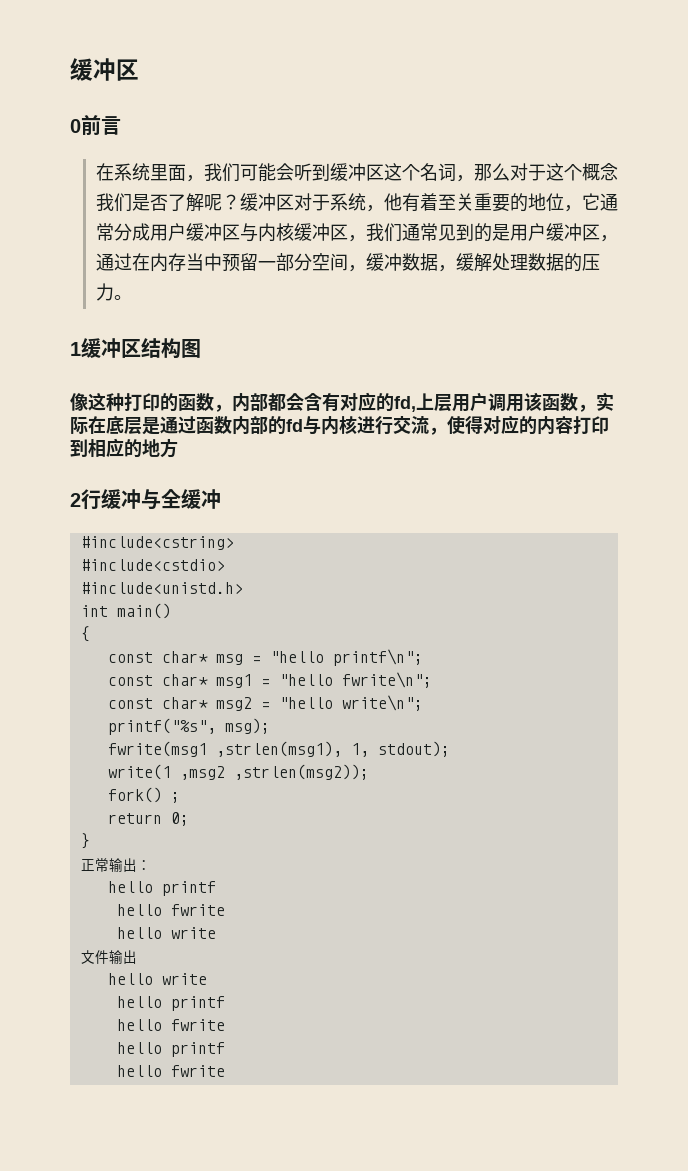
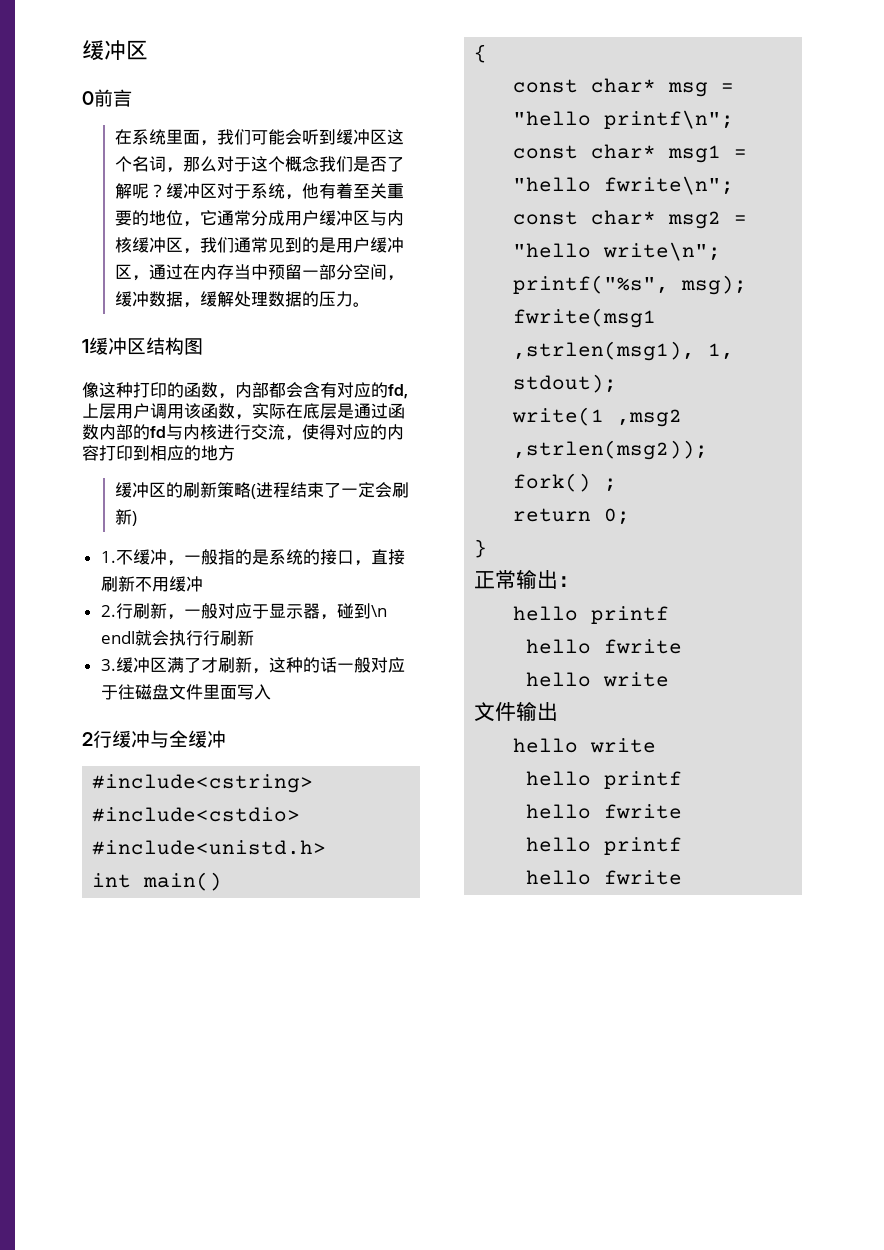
(178, 448) none -> [114,482,409,499] [114,509,137,526] [100,549,405,566] [100,576,203,592] [100,603,387,620] [100,630,254,646] [100,657,405,674] [100,684,271,700] // 缓冲区的刷新策略(进程结束了一定会刷新) // 1.不缓冲，一般指的是系统的接口，直接刷新不用缓冲 // 2.行刷新，一般对应于显示器，碰到\n endl就会执行行刷新 // 3.缓冲区满了才刷新，这种的话一般对应于往磁盘文件里面写入

